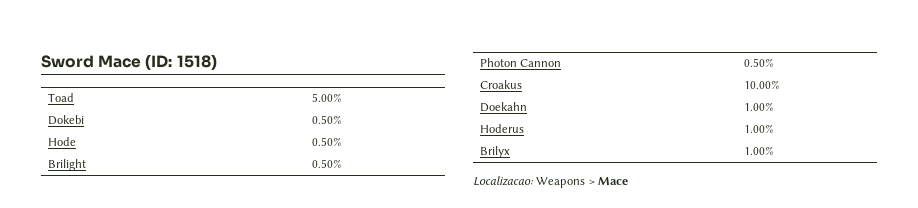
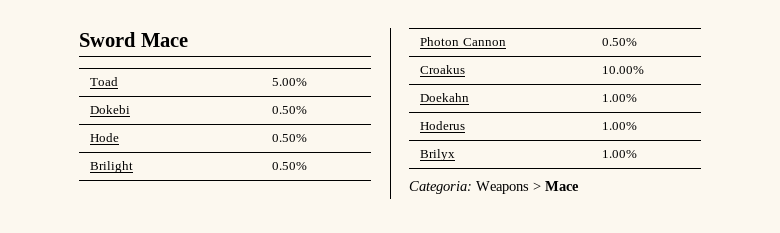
[145,54,217,70] (ID: 1518) -> (188, 40) none
[473,176,534,186] Localizacao: -> [409,181,472,194] Categoria:

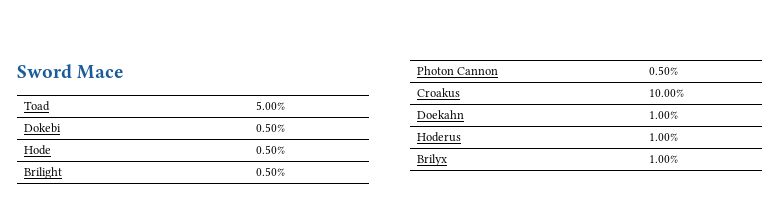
[409,181,579,194] // Categoria: Weapons > Mace -> (678, 159) none

